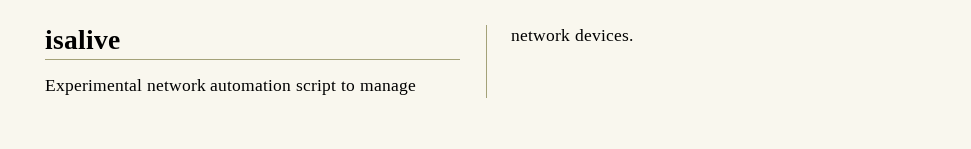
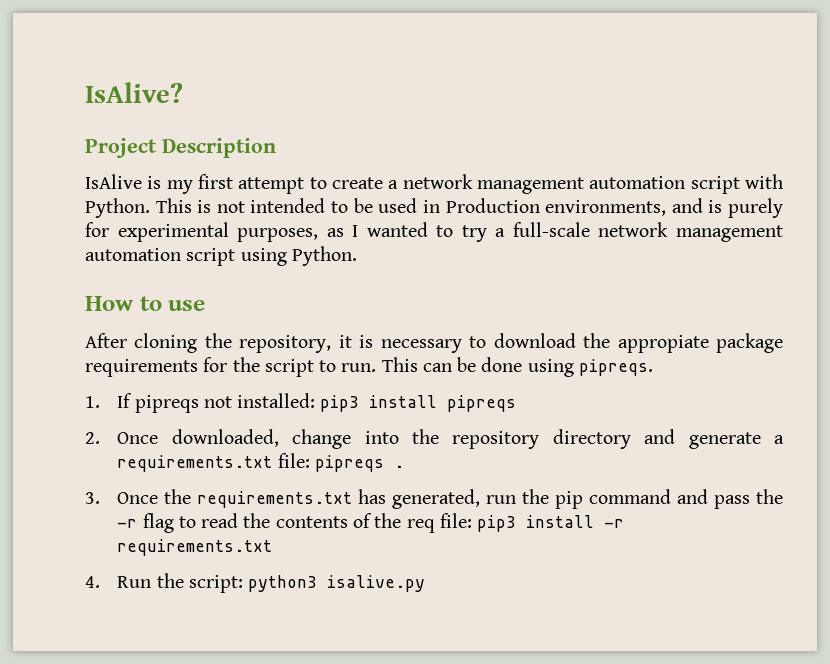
[45,30,120,49] [45,79,416,95] [511,29,633,41] isalive // Experimental network automation script to manage network devices. -> [85,82,183,103] [85,138,276,158] [85,174,783,194] [85,198,783,218] [85,222,784,242] [85,246,357,266] [85,296,206,311] [85,333,783,353] [85,357,653,377] [85,393,517,413] [85,429,784,449] [117,453,404,472] [85,489,783,509] [117,513,625,533] [117,539,273,556] [85,573,426,593] IsAlive? // Project Description // IsAlive is my first attempt to create a network management automation script with Python. This is not intended to be used in Production environments, and is purely for experimental purposes, as I wanted to try a full-scale network management automation script using Python. // How to use // After cloning the repository, it is necessary to download the appropiate package requirements for the script to run. This can be done using pipreqs. // 1. If pipreqs not installed: pip3 install pipreqs // 2. Once downloaded, change into the repository directory and generate a requirements.txt file: pipreqs . // 3. Once the requirements.txt has generated, run the pip command and pass the -r flag to read the contents of the req file: pip3 install -r requirements.txt // 4. Run the script: python3 isalive.py

